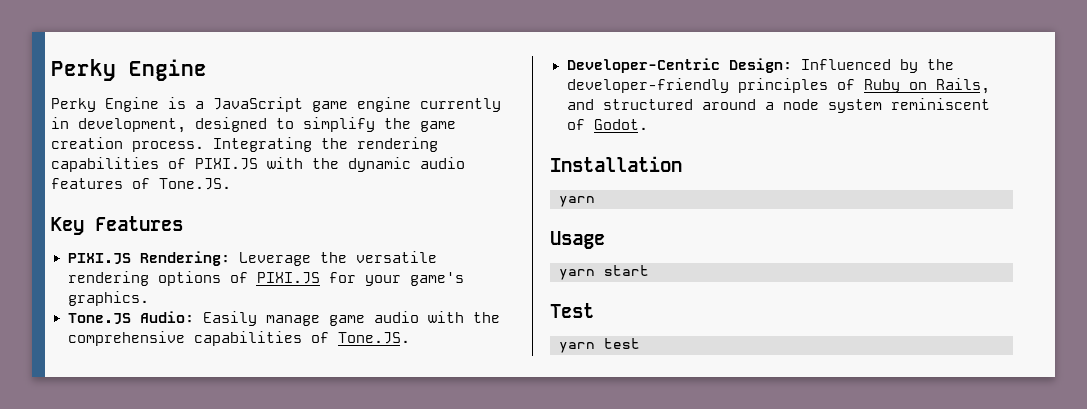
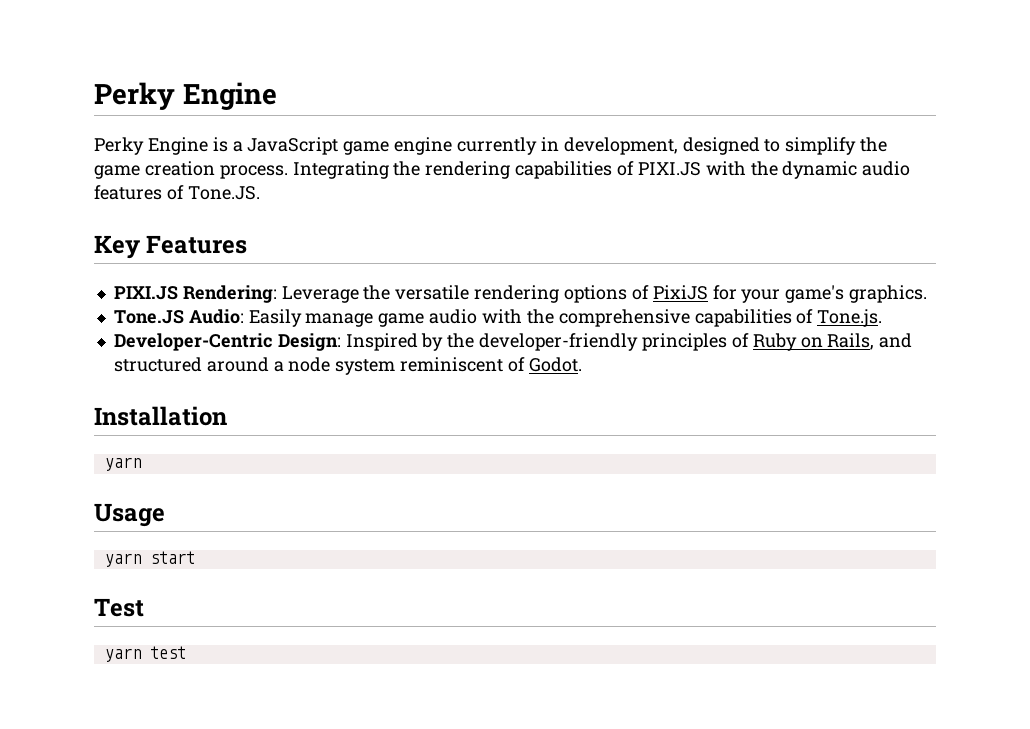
[256,272,320,284] PIXI.JS -> [652,285,708,300] PixiJS
[337,332,410,344] Tone.JS. -> [817,309,883,327] Tone.js.
[800,59,891,70] Influenced -> [345,333,418,351] Inspired

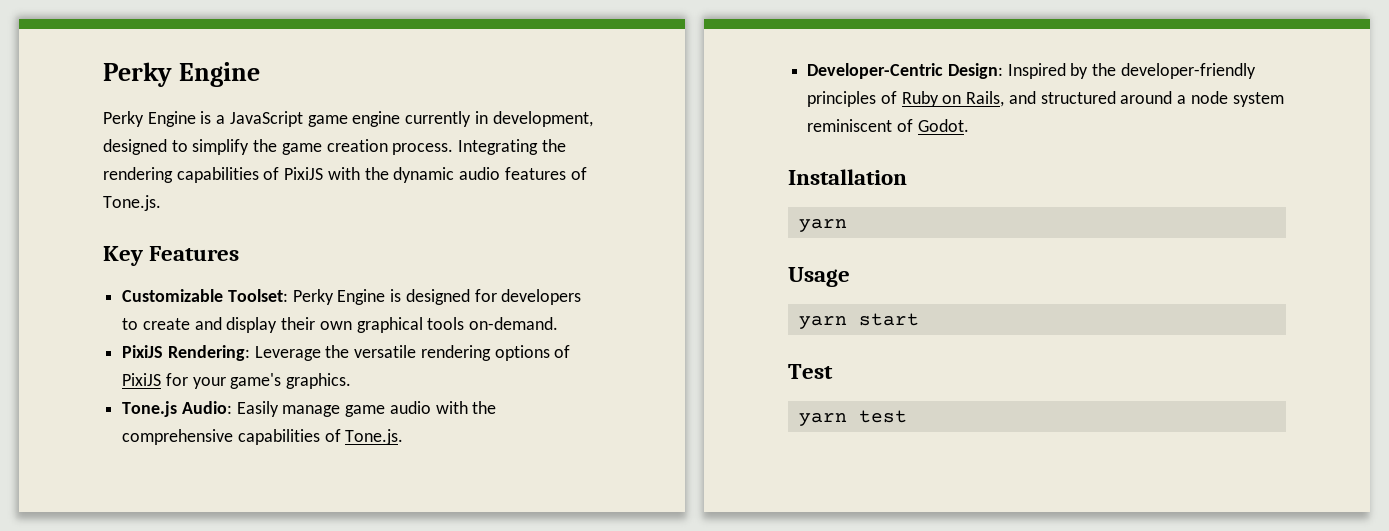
[637,162,701,176] PIXI.JS -> [284,167,324,180] PixiJS
[187,186,260,200] Tone.JS. -> [103,195,161,211] Tone.js.
[113,286,178,300] PIXI.JS -> [122,289,582,305] [122,317,559,333] [122,345,164,358] Customizable Toolset: Perky Engine is designed for developers to create and display their own graphical tools on-demand. // PixiJS
[113,310,184,324] Tone.JS -> [122,401,178,417] Tone.js

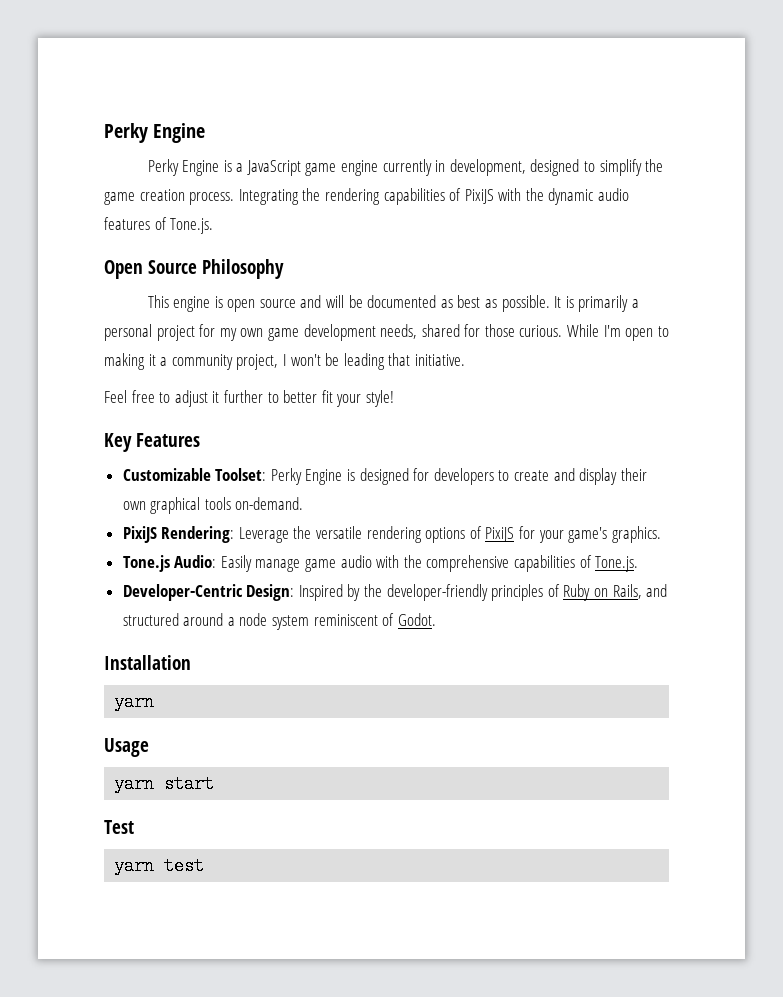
(161, 203) none -> [104,259,284,279] [147,295,639,312] [104,324,669,341] [104,353,465,370] [104,390,394,407] // Open Source Philosophy // This engine is open source and will be documented as best as possible. It is primarily a personal project for my own game development needs, shared for those curious. While I'm open to making it a community project, I won't be leading that initiative. // Feel free to adjust it further to better fit your style!

